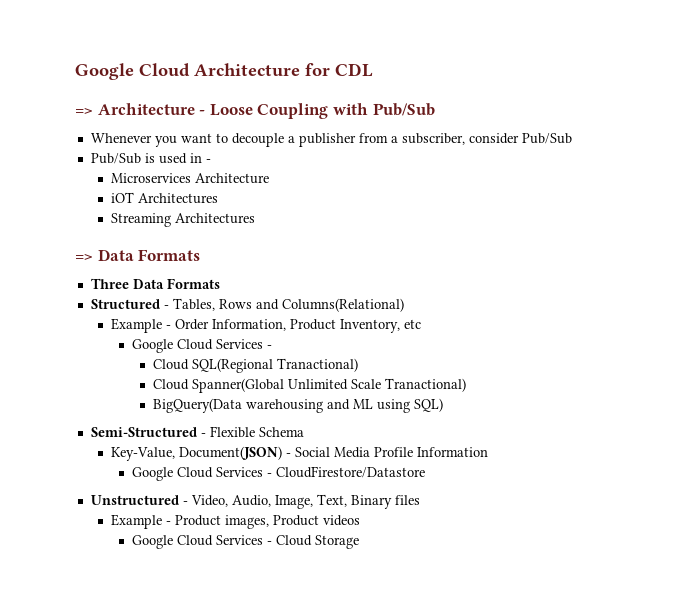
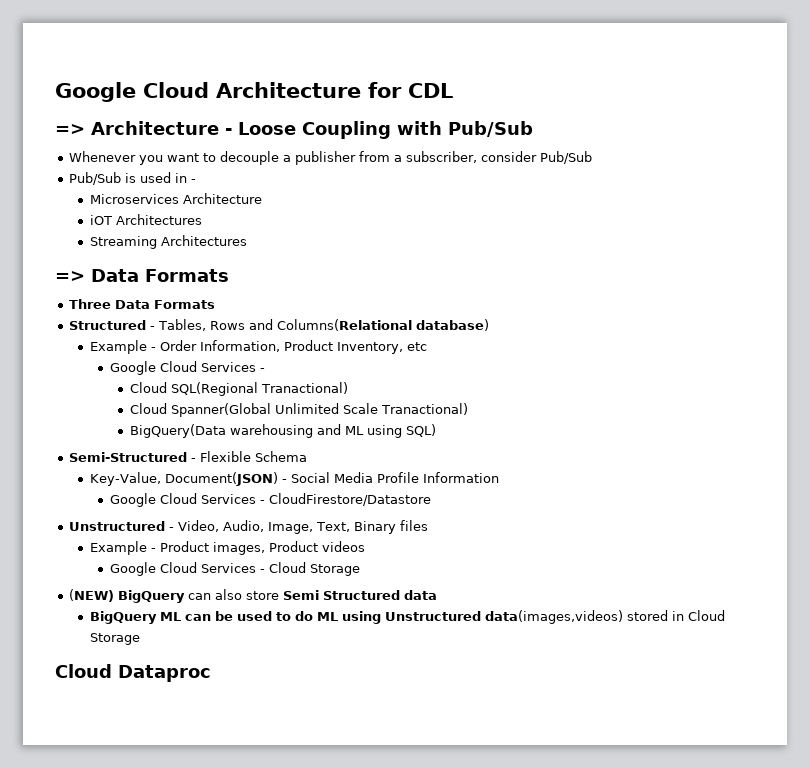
[281,298,404,312] Columns(Relational) -> [277,319,490,331] Columns(Relational database)
(360, 542) none -> [69,589,438,603] [89,610,725,624] [89,633,140,645] [55,664,211,682] // (NEW) BigQuery can also store Semi Structured data // BigQuery ML can be used to do ML using Unstructured data(images,videos) stored in Cloud Storage // Cloud Dataproc

